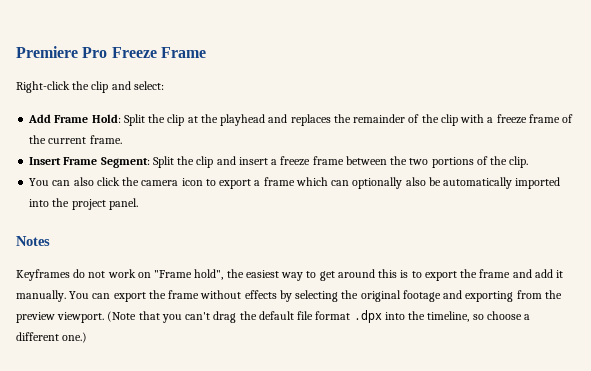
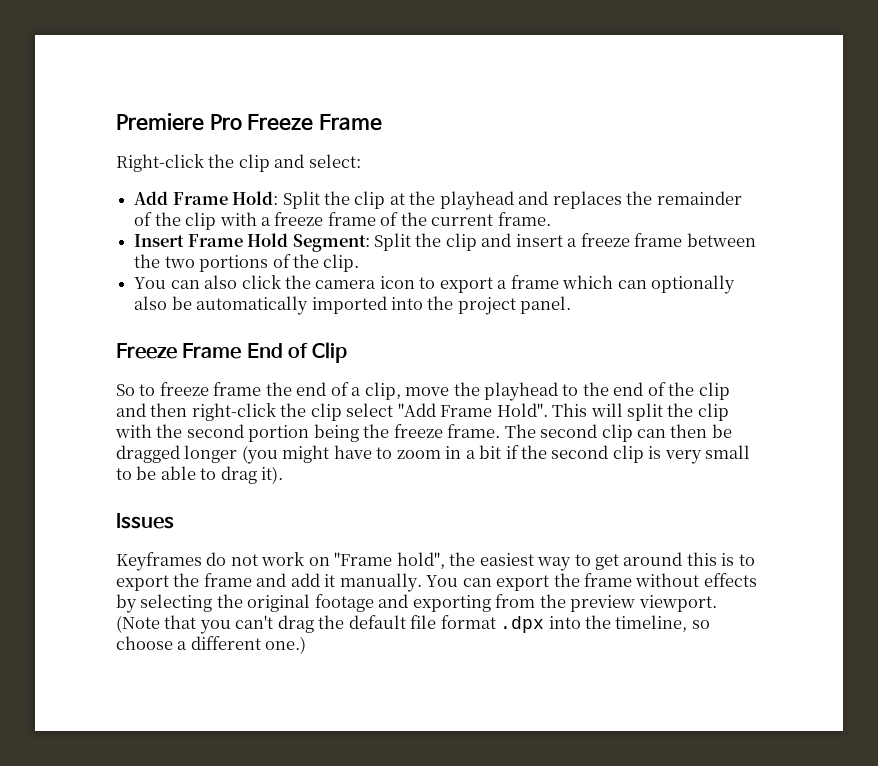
(98, 161) none -> [247,233,289,247] Hold
[16,236,50,246] Notes -> [116,342,348,363] [116,382,730,401] [116,403,729,421] [115,424,732,442] [116,445,751,464] [116,466,284,484] [116,513,174,529] Freeze Frame End of Clip // So to freeze frame the end of a clip, move the playhead to the end of the clip and then right-click the clip select "Add Frame Hold". This will split the clip with the second portion being the freeze frame. The second clip can then be dragged longer (you might have to zoom in a bit if the second clip is very small to be able to drag it). // Issues

